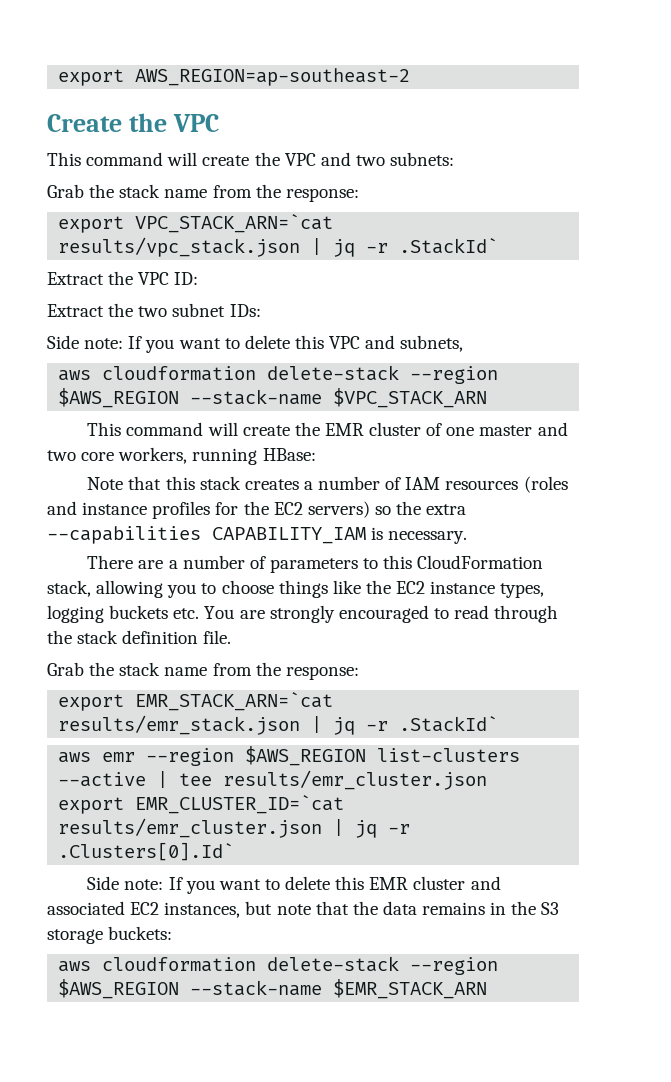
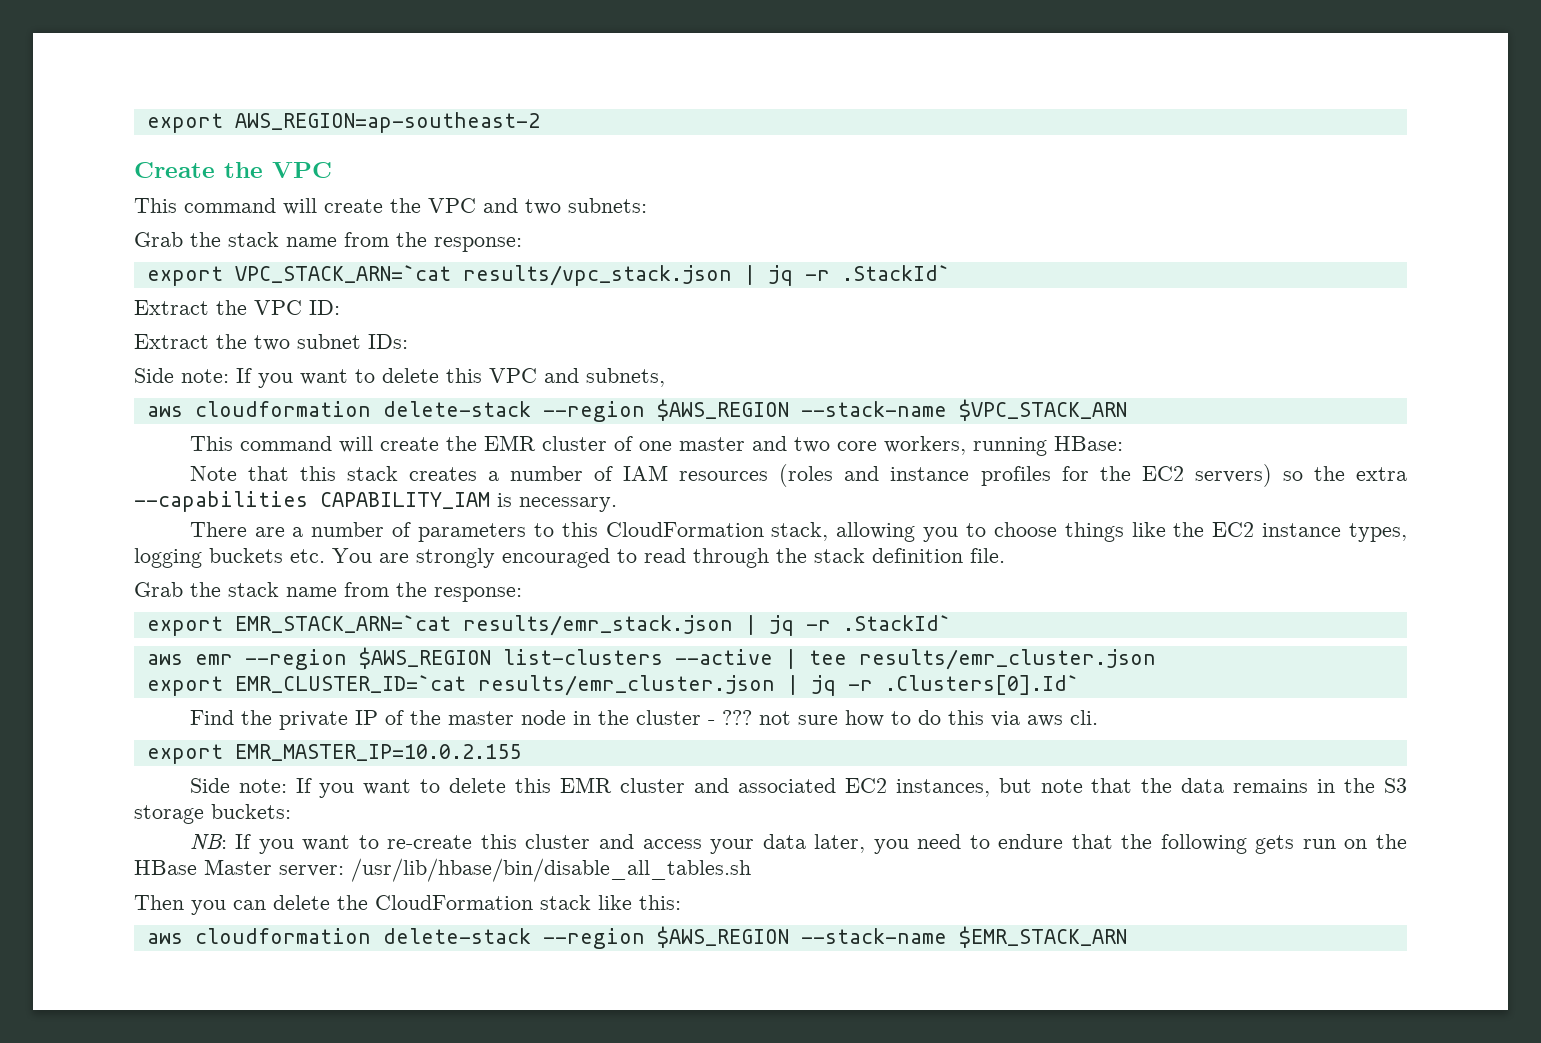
(235, 851) none -> [189,710,1098,730] [146,744,521,764] // Find the private IP of the master node in the cluster - ??? not sure how to do this via aws cli. // export EMR_MASTER_IP=10.0.2.155
(173, 933) none -> [189,834,1408,854] [134,858,751,882] [134,895,681,915] // NB: If you want to re-create this cluster and access your data later, you need to endure that the following gets run on the HBase Master server: /usr/lib/hbase/bin/disable_all_tables.sh // Then you can delete the CloudFormation stack like this:

